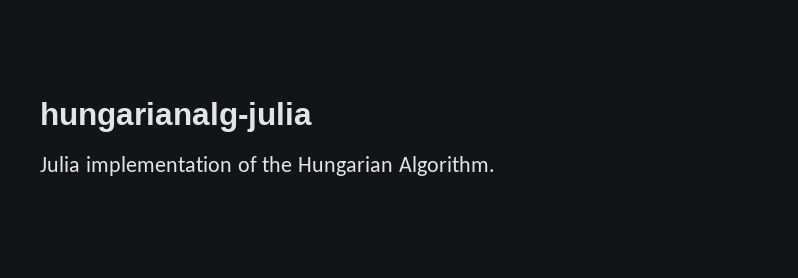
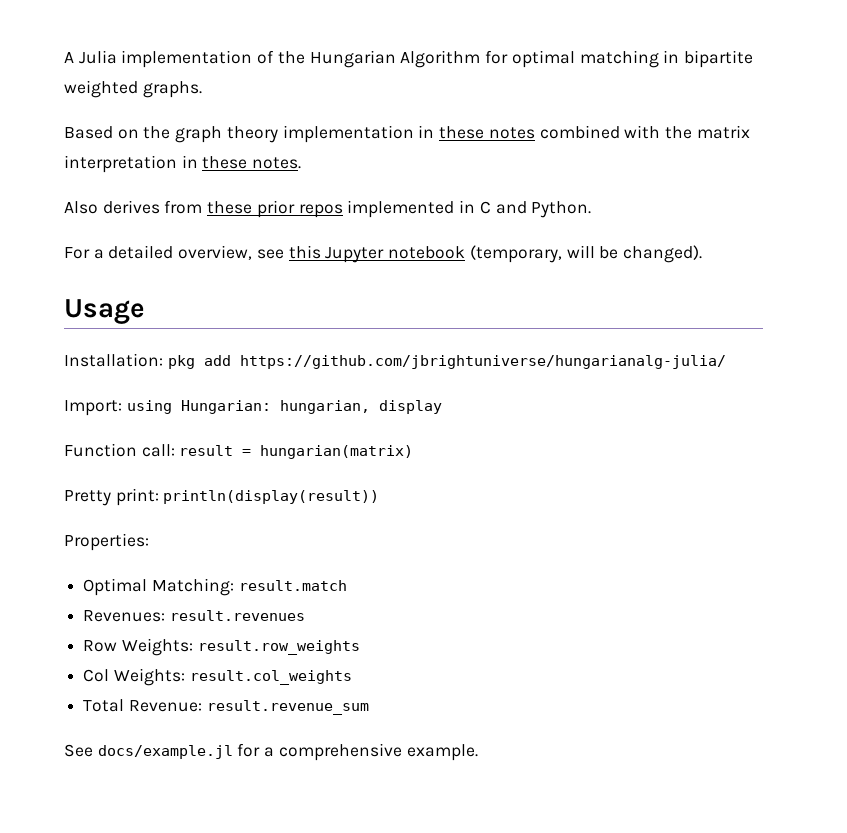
[40,102,312,132] hungarianalg-julia // -> [64,52,74,63] A
[399,156,496,176] Algorithm. -> [400,50,753,68] [64,80,202,98] [64,125,750,143] [64,155,302,173] [64,200,592,218] [64,245,702,263] [64,299,145,324] [64,353,726,369] [64,400,442,416] [64,443,414,459] [64,488,380,506] [64,533,149,551] [83,578,347,596] [83,610,305,622] [83,638,360,656] [83,668,352,686] [83,699,369,715] [64,743,478,761] Algorithm for optimal matching in bipartite weighted graphs. // Based on the graph theory implementation in these notes combined with the matrix interpretation in these notes. // Also derives from these prior repos implemented in C and Python. // For a detailed overview, see this Jupyter notebook (temporary, will be changed). // Usage // Installation: pkg add https://github.com/jbrightuniverse/hungarianalg-julia/ // Import: using Hungarian: hungarian, display // Function call: result = hungarian(matrix) // Pretty print: println(display(result)) // Properties: // Optimal Matching: result.match // Revenues: result.revenues // Row Weights: result.row_weights // Col Weights: result.col_weights // Total Revenue: result.revenue_sum // See docs/example.jl for a comprehensive example.

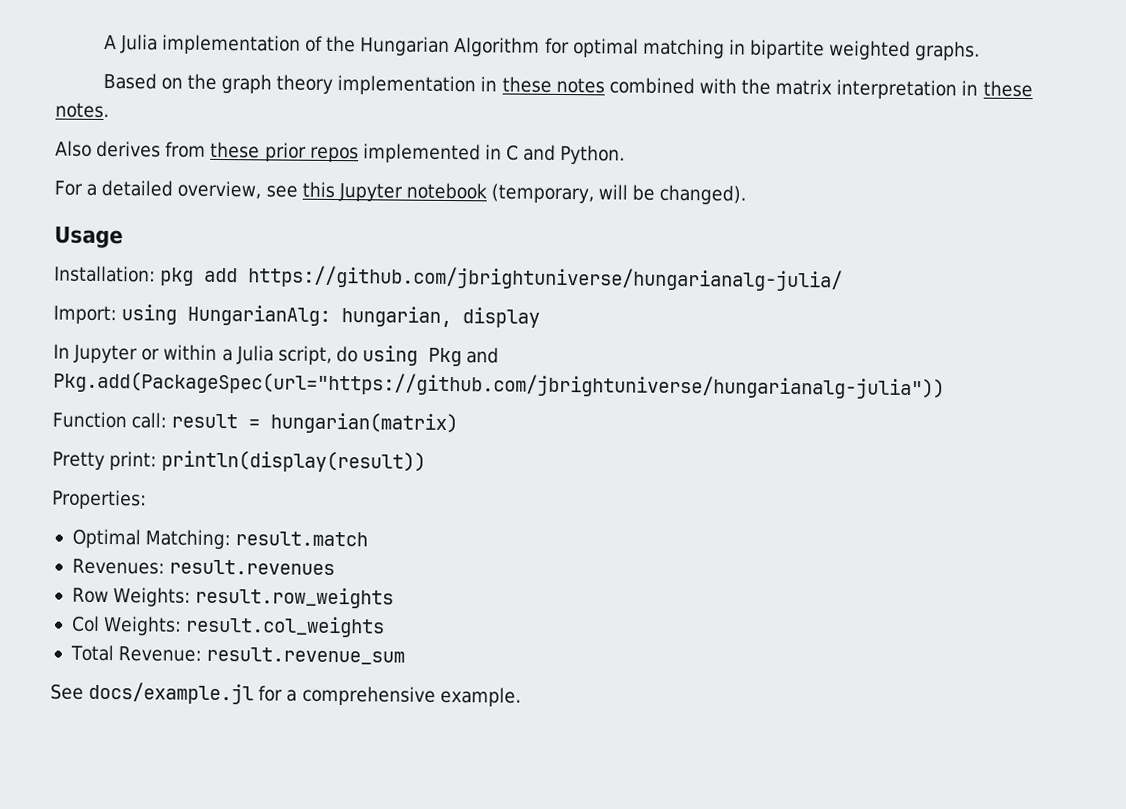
[180,400,271,414] Hungarian: -> [187,304,332,326] HungarianAlg:
(442, 407) none -> [53,344,500,367] [53,370,945,400] // In Jupyter or within a Julia script, do using Pkg and Pkg.add(PackageSpec(url="https://github.com/jbrightuniverse/hungarianalg-julia"))

